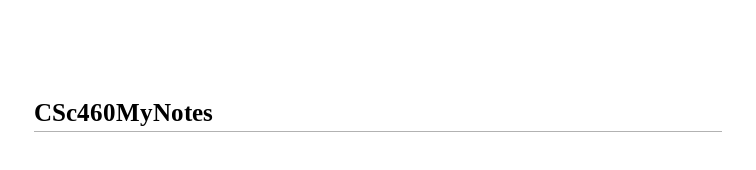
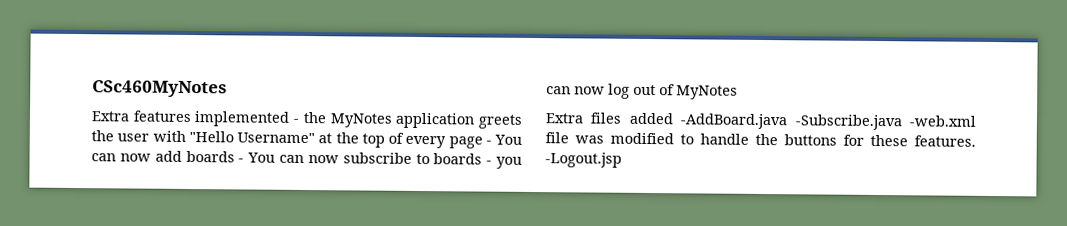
(213, 115) none -> [91,110,522,129] [91,130,522,149] [91,150,522,169] [546,83,738,100] [545,112,976,131] [545,132,976,147] [545,152,622,168] // Extra features implemented - the MyNotes application greets the user with "Hello Username" at the top of every page - You can now add boards - You can now subscribe to boards - you can now log out of MyNotes // Extra files added -AddBoard.java -Subscribe.java -web.xml file was modified to handle the buttons for these features. -Logout.jsp

